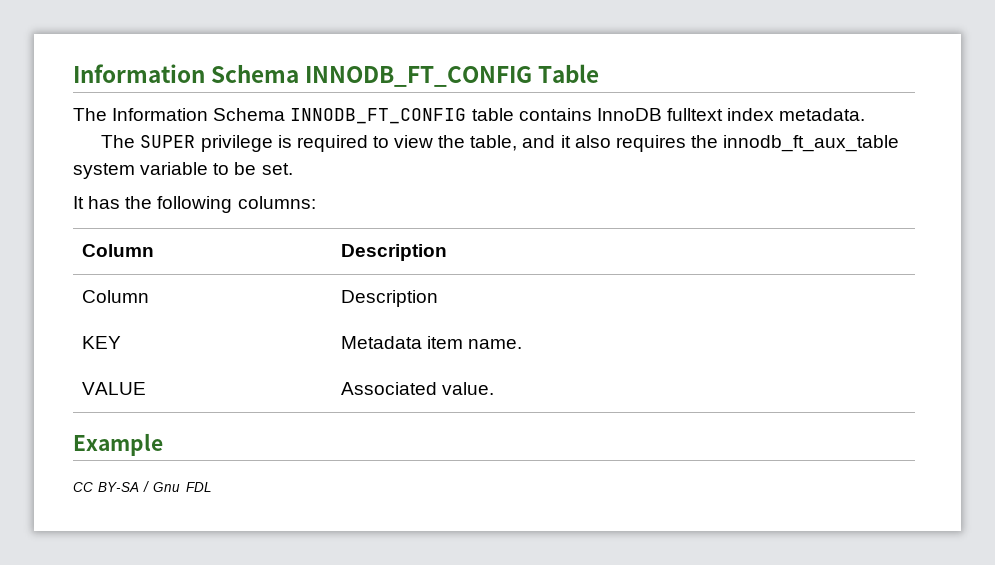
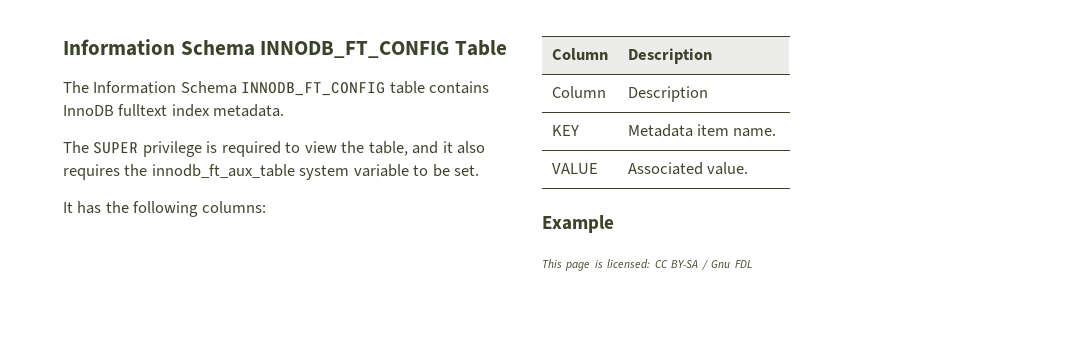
(163, 444) none -> [542,259,651,271] This page is licensed:

